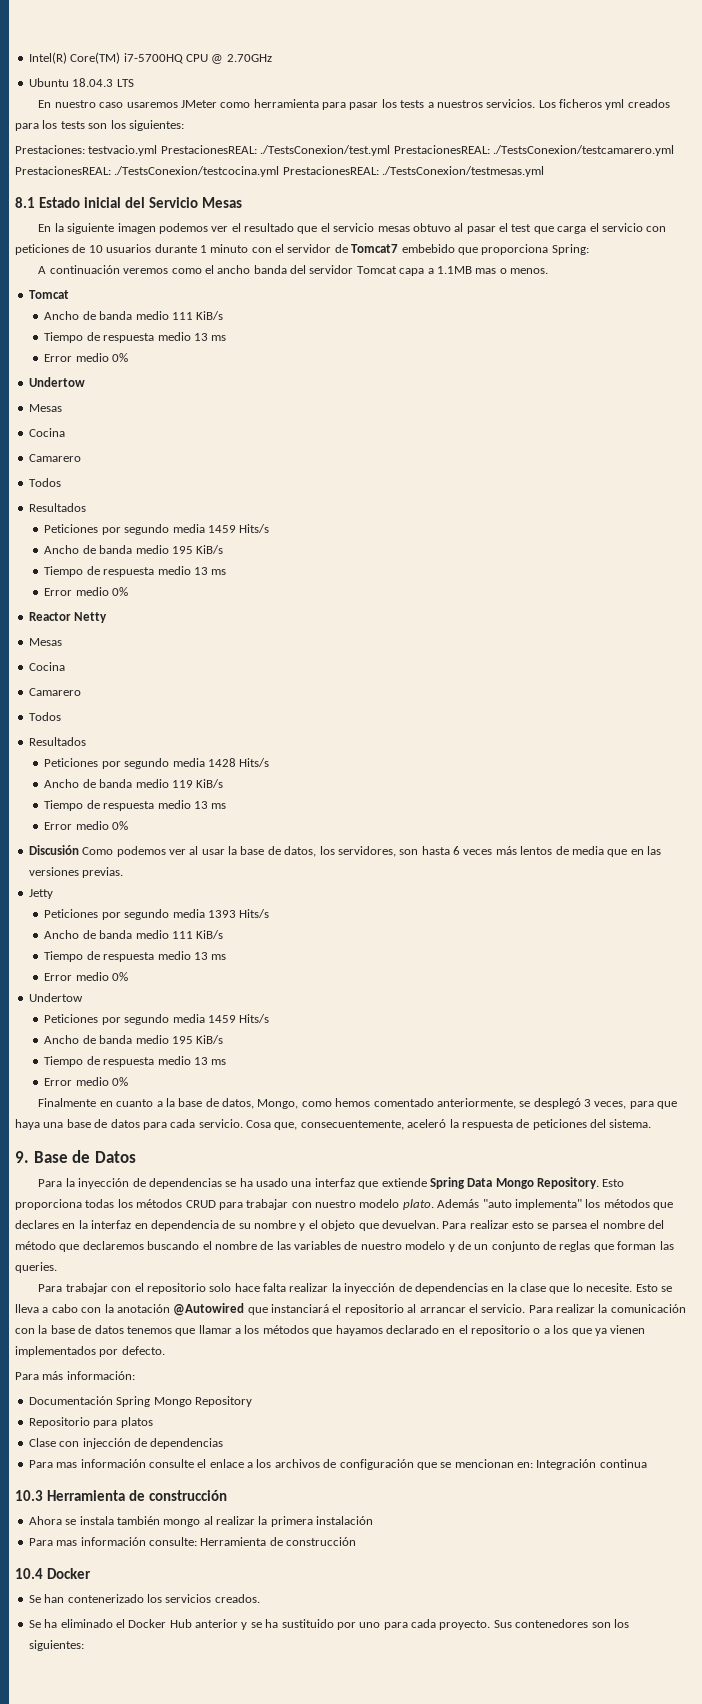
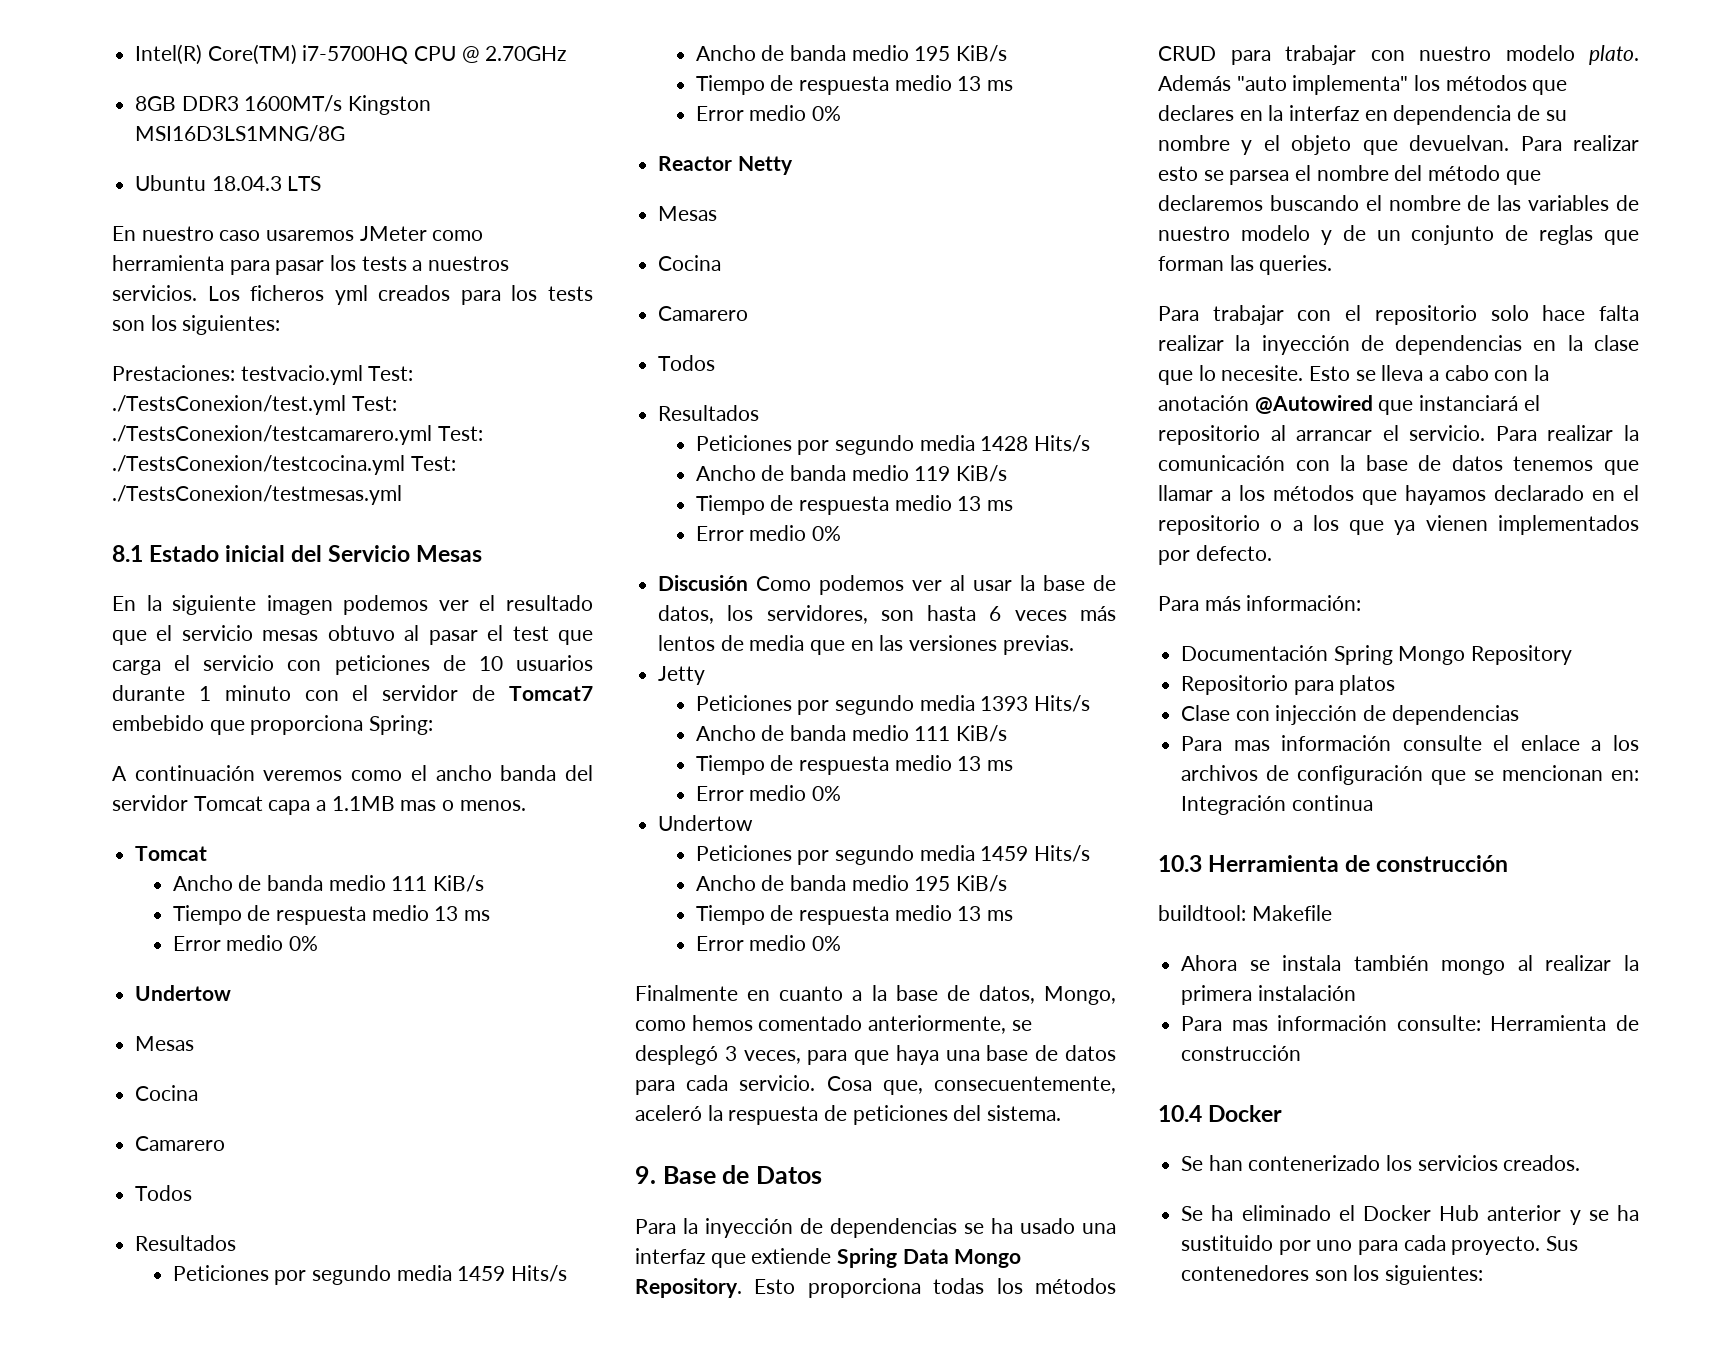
(272, 58) none -> [135,95,432,115] [135,125,346,142] // 8GB DDR3 1600MT/s Kingston MSI16D3LS1MNG/8G
[160,145,674,156] [15,166,379,177] PrestacionesREAL: ./TestsConexion/test.yml PrestacionesREAL: ./TestsConexion/testcamarero.yml PrestacionesREAL: ./TestsConexion/testcocina.yml PrestacionesREAL: -> [368,366,414,381] [112,395,397,415] [112,425,483,445] [112,455,456,475] Test: ./TestsConexion/test.yml Test: ./TestsConexion/testcamarero.yml Test: ./TestsConexion/testcocina.yml Test:
(227, 1495) none -> [1158,905,1332,921] // buildtool: Makefile

